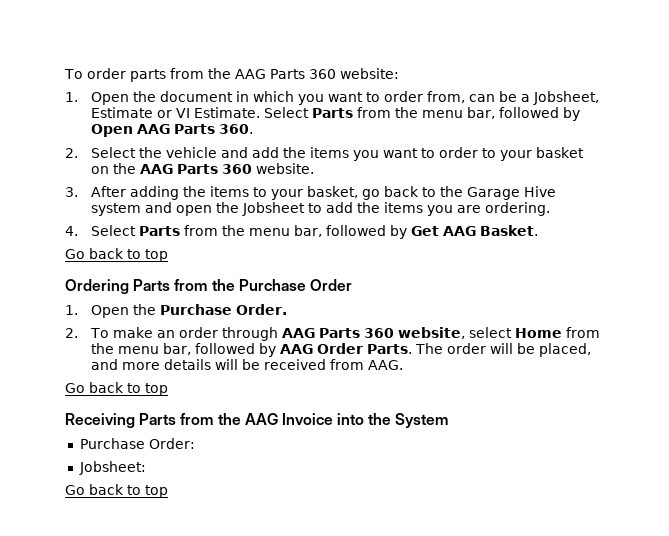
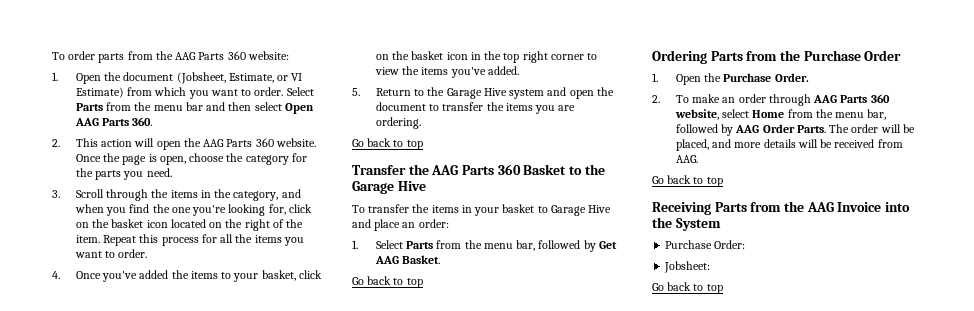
[236,91,600,105] [91,107,581,121] in which you want to order from, can be a Jobsheet, Estimate or VI Estimate. Select Parts from the menu bar, followed by -> [176,72,303,84] [75,87,314,99] [75,102,282,111] (Jobsheet, Estimate, or VI Estimate) from which you want to order. Select Parts from the menu bar and then select
[91,147,280,158] Select the vehicle and add -> [75,138,316,150] [75,153,307,165] [75,168,172,180] [52,189,301,201] [74,204,312,216] [75,219,304,231] [75,234,234,246] This action will open the AAG Parts 360 website. Once the page is open, choose the category for the parts you need. // 3. Scroll through the items in the category, and when you find the one you're looking for, click on the basket icon located on the right of the item. Repeat this process for all
[439,147,585,161] [91,163,315,174] [65,186,180,200] order to your basket on the AAG Parts 360 website. // 3. After adding -> [118,249,148,258] [52,270,169,282] order. // 4. Once you've added
[362,186,420,200] go back -> [298,270,322,279] [375,51,598,63] [374,66,519,78] [352,88,411,96] click on the basket icon in the top right corner to view the items you've added. // 5. Return
[242,202,354,216] Jobsheet to add -> [375,102,484,111] document to transfer
[65,226,78,236] 4. -> [352,138,423,150] [352,164,605,175] [352,181,426,194] [352,204,612,216] [352,219,449,231] [352,240,358,249] Go back to top // Transfer the AAG Parts 360 Basket to the Garage Hive // To transfer the items in your basket to Garage Hive and place an order: // 1.

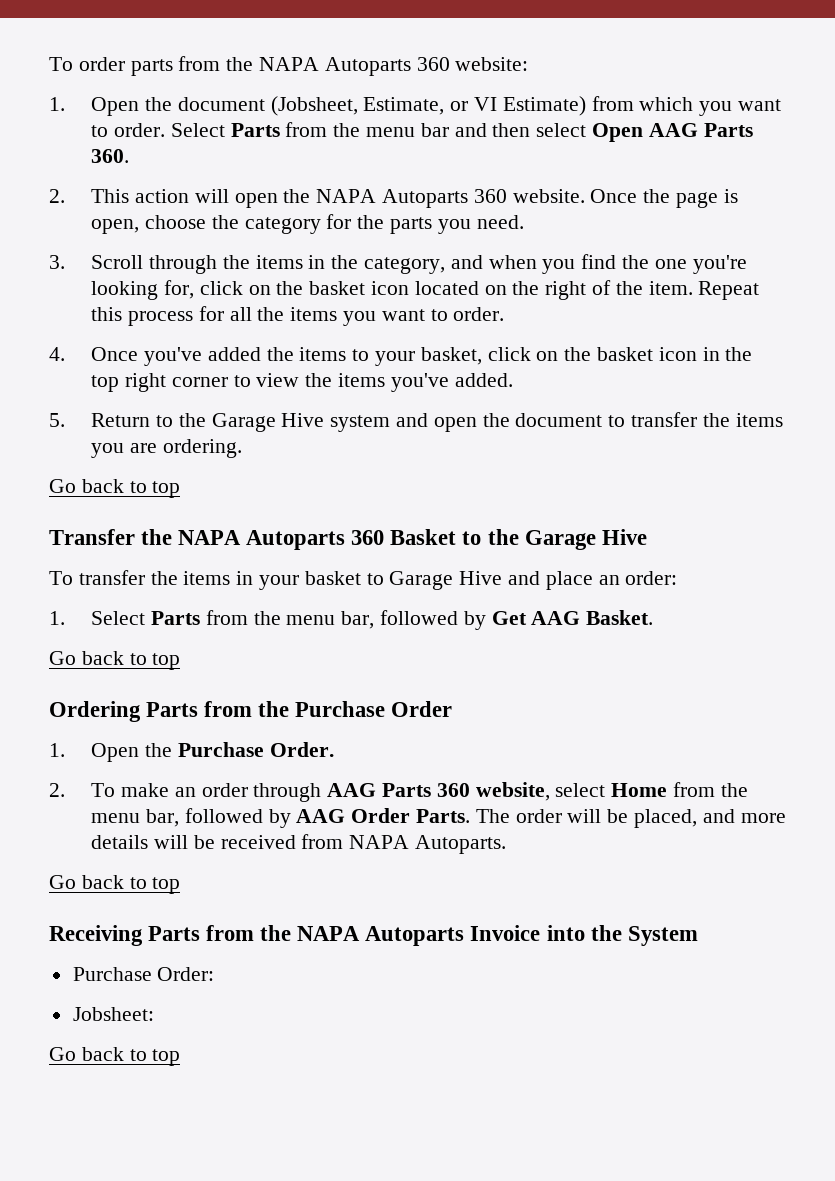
[175,52,225,60] AAG Parts -> [259,57,411,76] NAPA Autoparts
[203,139,253,147] AAG Parts -> [316,189,469,208] NAPA Autoparts
[431,165,494,175] AAG Parts -> [178,530,346,550] NAPA Autoparts
[675,155,698,163] AAG. -> [349,835,507,854] NAPA Autoparts.
[806,202,834,212] AAG -> [297,926,465,946] NAPA Autoparts

